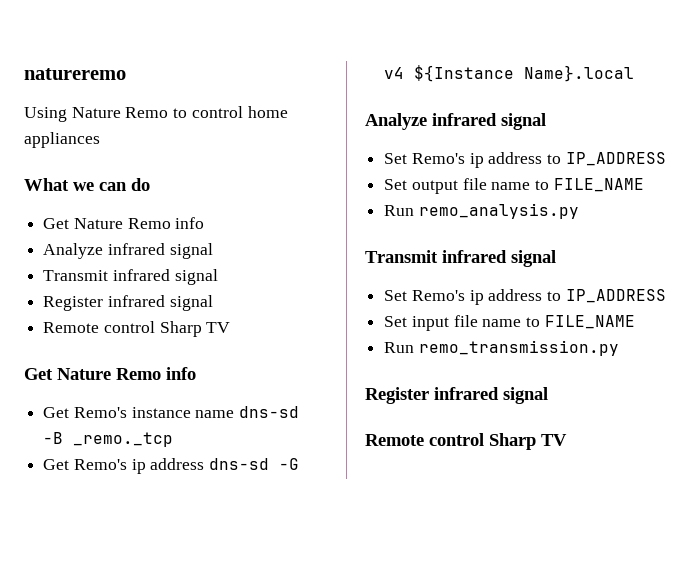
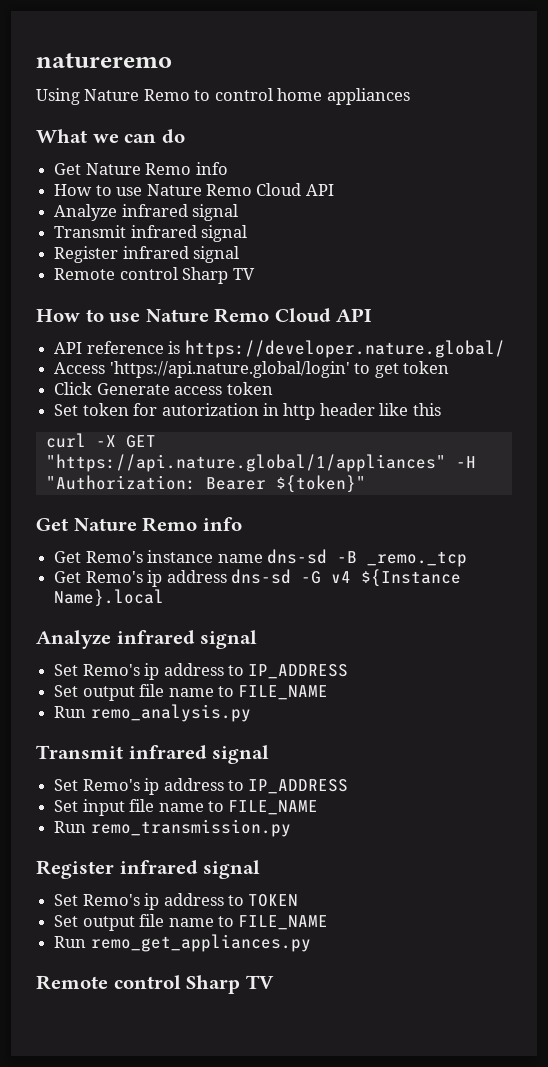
(205, 223) none -> [54,183,334,196] // How to use Nature Remo Cloud API
(231, 327) none -> [36,308,373,323] [54,340,505,358] [54,361,449,378] [54,382,273,395] [54,403,441,420] [45,433,156,448] [45,454,476,472] [45,475,366,493] // How to use Nature Remo Cloud API // API reference is https://developer.nature.global/ // Access 'https://api.nature.global/login' to get token // Click Generate access token // Set token for autorization in http header like this // curl -X GET "https://api.nature.global/1/appliances" -H "Authorization: Bearer ${token}"
(548, 395) none -> [54,893,299,910] [54,914,329,931] [54,934,311,952] // Set Remo's ip address to TOKEN // Set output file name to FILE_NAME // Run remo_get_appliances.py

